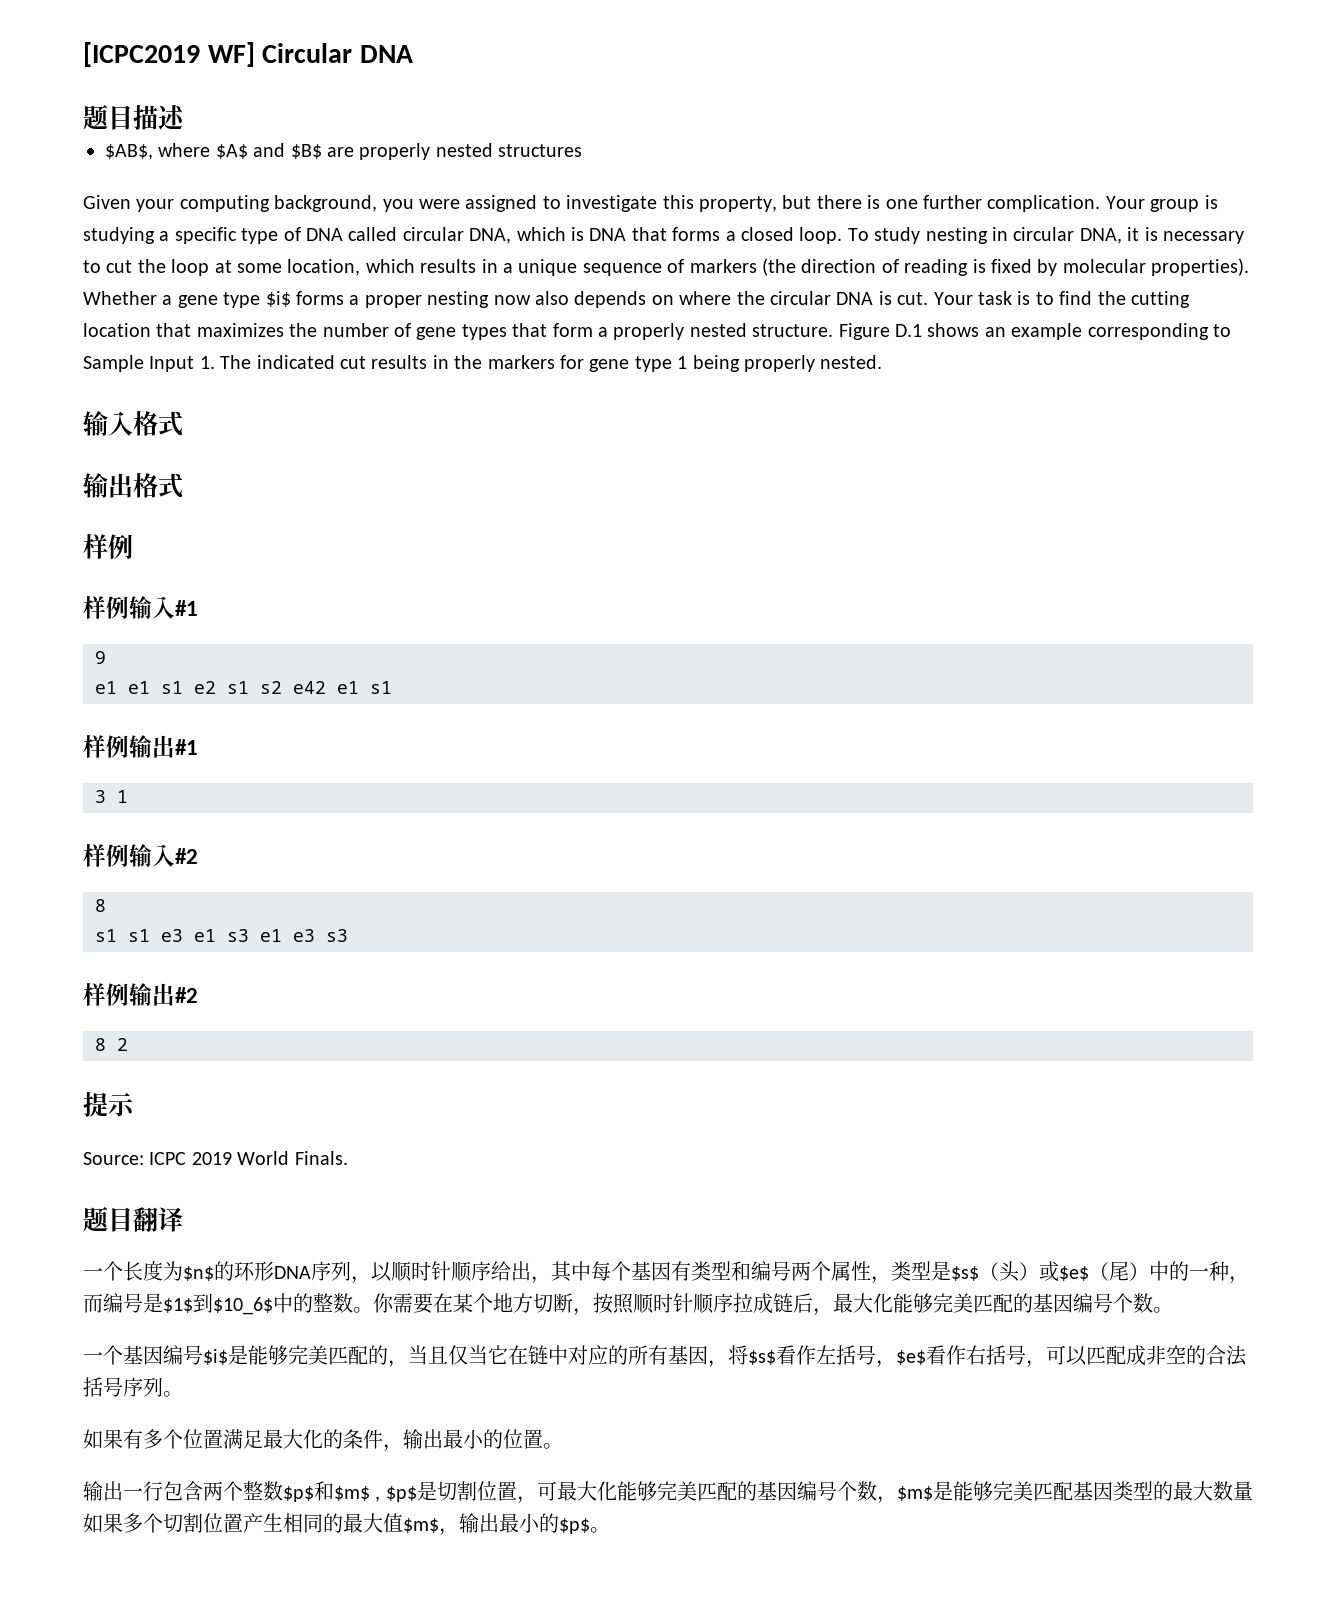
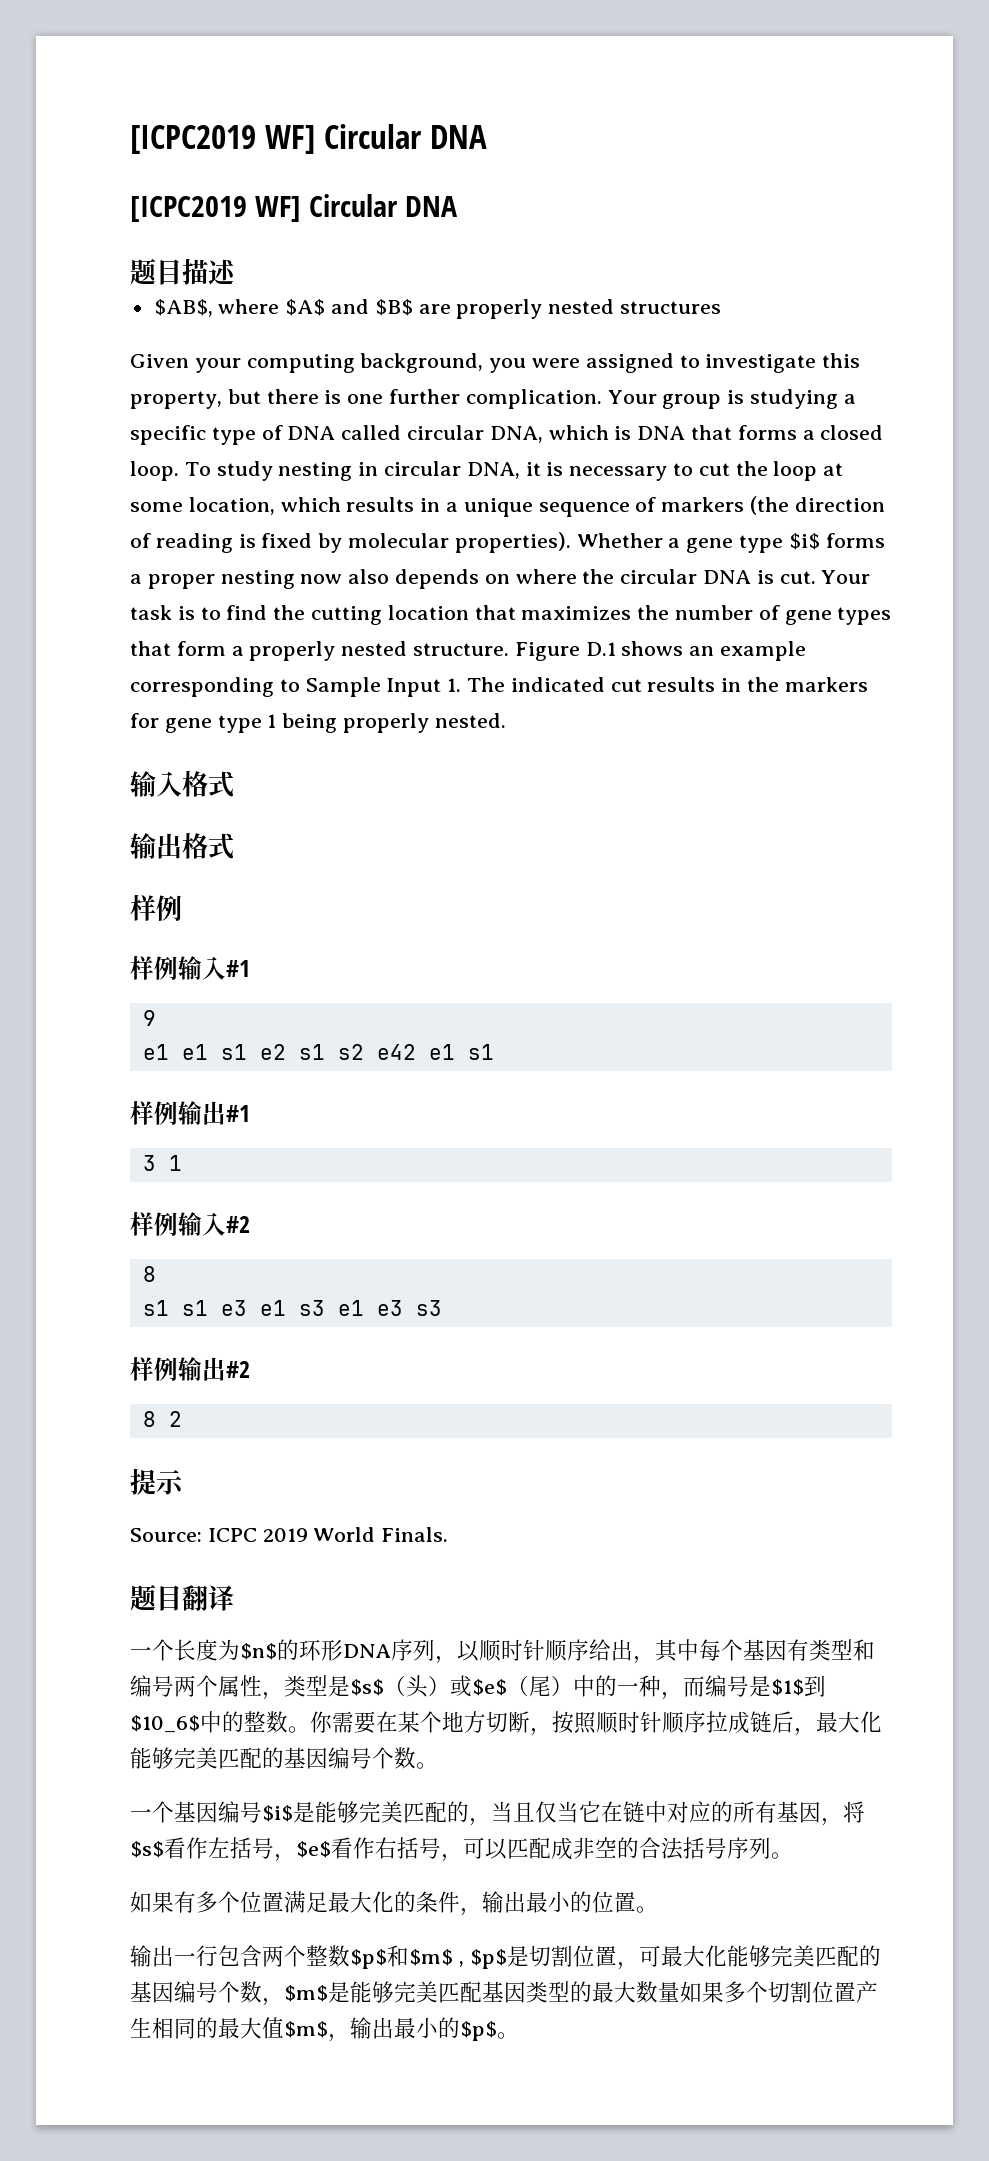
[83,42,413,67] [ICPC2019 WF] Circular DNA -> [130,124,487,154] [130,194,458,222] [ICPC2019 WF] Circular DNA // [ICPC2019 WF] Circular DNA

